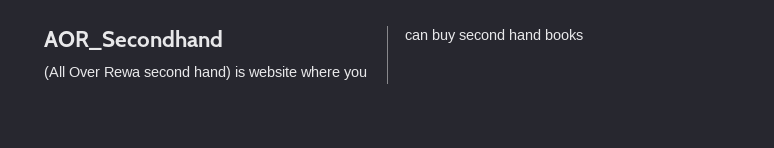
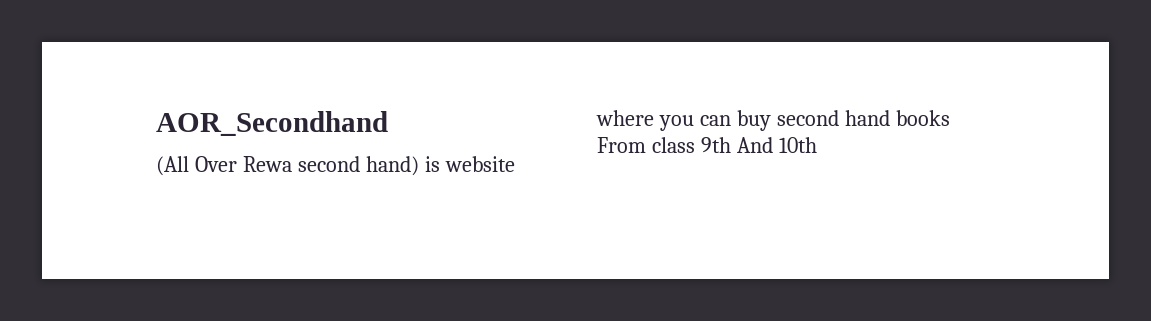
(583, 34) none -> [597,137,817,153] From class 9th And 10th

